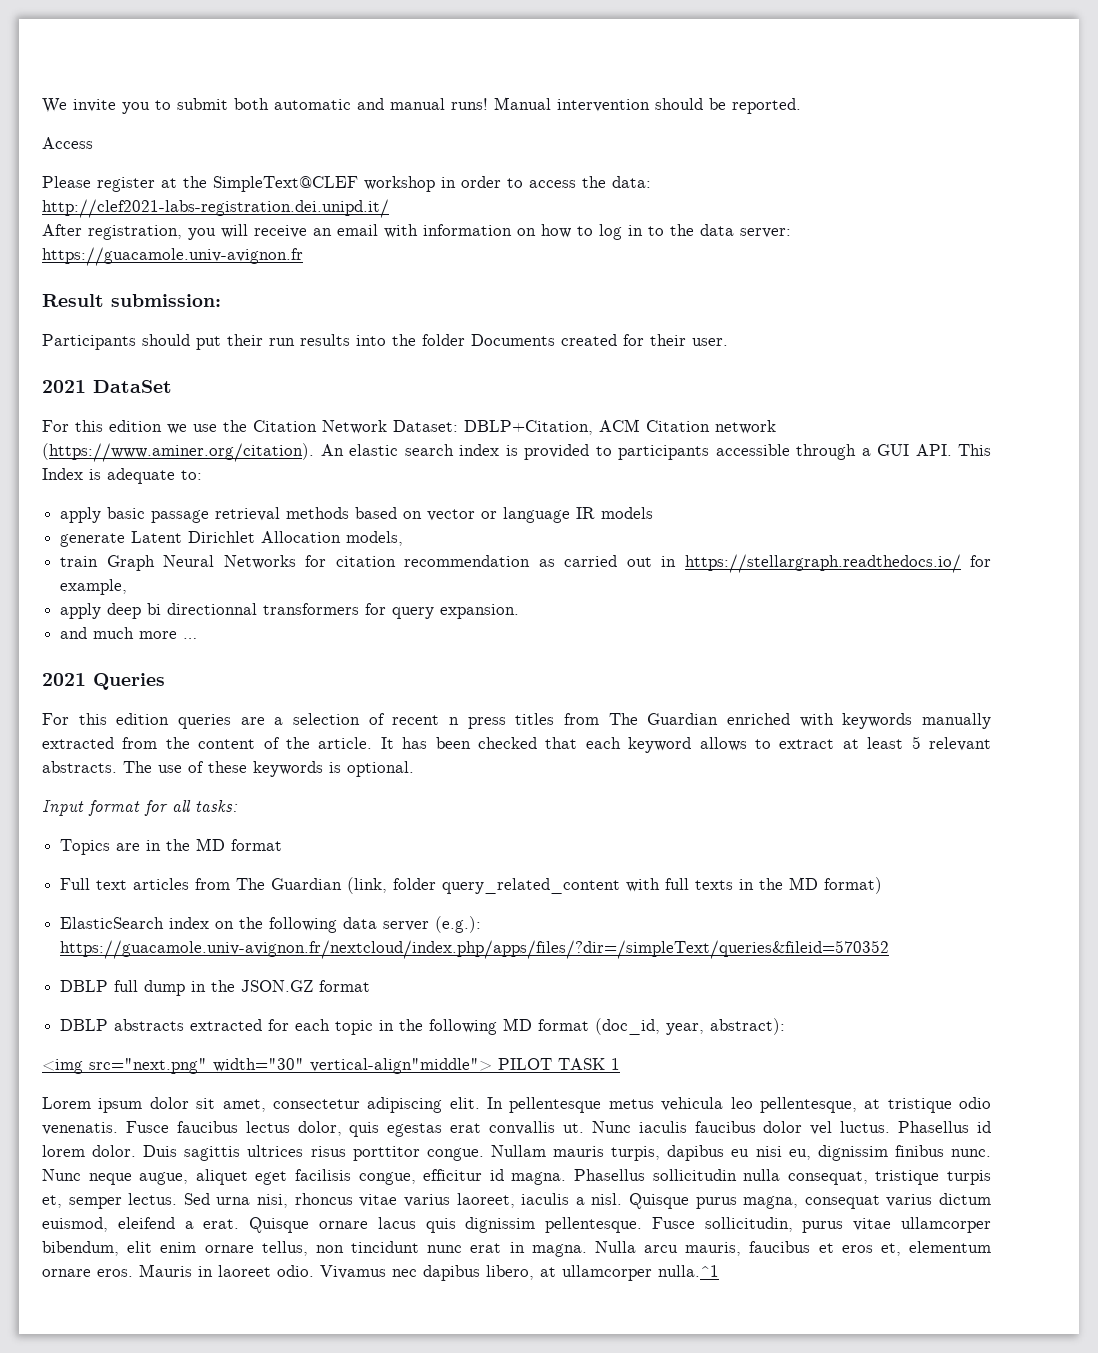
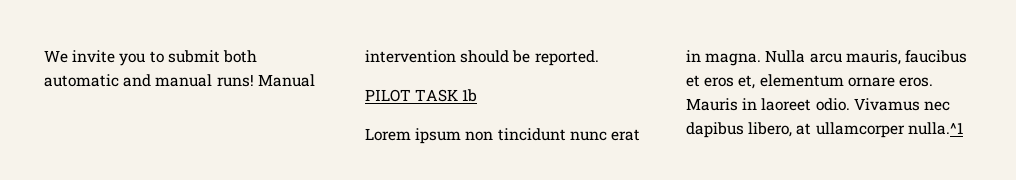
[42,137,93,149] [42,176,651,192] [42,199,389,218] [42,224,791,240] [42,247,303,266] [42,294,221,307] [42,334,728,350] [42,380,172,393] [42,419,776,435] [42,443,991,462] [42,468,202,484] [60,507,654,523] [60,531,404,547] [60,554,991,573] [60,579,128,595] [60,603,520,619] [60,627,198,639] [42,673,165,690] [42,713,991,729] [42,736,991,753] [42,761,414,777] [42,800,238,816] [60,838,283,855] [60,877,883,894] [60,916,482,933] [60,940,890,959] [60,980,371,996] [60,1018,786,1035] [42,1058,492,1074] Access // Please register at the SimpleText@CLEF workshop in order to access the data: http://clef2021-labs-registration.dei.unipd.it/ // After registration, you will receive an email with information on how to log in to the data server: https://guacamole.univ-avignon.fr // Result submission: // Participants should put their run results into the folder Documents created for their user. // 2021 DataSet // For this edition we use the Citation Network Dataset: DBLP+Citation, ACM Citation network (https://www.aminer.org/citation). An elastic search index is provided to participants accessible through a GUI API. This Index is adequate to: // apply basic passage retrieval methods based on vector or language IR models // generate Latent Dirichlet Allocation models, // train Graph Neural Networks for citation recommendation as carried out in https://stellargraph.readthedocs.io/ for example, // apply deep bi directionnal transformers for query expansion. // and much more … // 2021 Queries // For this edition queries are a selection of recent n press titles from The Guardian enriched with keywords manually extracted from the content of the article. It has been checked that each keyword allows to extract at least 5 relevant abstracts. The use of these keywords is optional. // Input format for all tasks: // Topics are in the MD format // Full text articles from The Guardian (link, folder query_related_content with full texts in the MD format) // ElasticSearch index on the following data server (e.g.): https://guacamole.univ-avignon.fr/nextcloud/index.php/apps/files/?dir=/simpleText/queries&fileid=570352 // DBLP full dump in the JSON.GZ format // DBLP abstracts extracted for each topic in the following MD format (doc_id, year, abstract): // <img src="next.png" width="30" vertical-align"middle"> -> (599, 58) none
[611,1058,620,1070] 1 -> [462,89,478,102] 1b
[149,1097,991,1113] [42,1121,991,1137] [42,1145,992,1161] [42,1169,992,1185] [42,1193,991,1209] [42,1217,992,1233] [42,1241,308,1256] dolor sit amet, consectetur adipiscing elit. In pellentesque metus vehicula leo pellentesque, at tristique odio venenatis. Fusce faucibus lectus dolor, quis egestas erat convallis ut. Nunc iaculis faucibus dolor vel luctus. Phasellus id lorem dolor. Duis sagittis ultrices risus porttitor congue. Nullam mauris turpis, dapibus eu nisi eu, dignissim finibus nunc. Nunc neque augue, aliquet eget facilisis congue, efficitur id magna. Phasellus sollicitudin nulla consequat, tristique turpis et, semper lectus. Sed urna nisi, rhoncus vitae varius laoreet, iaculis a nisl. Quisque purus magna, consequat varius dictum euismod, eleifend a erat. Quisque ornare lacus quis dignissim pellentesque. Fusce sollicitudin, purus vitae ullamcorper bibendum, elit enim ornare tellus, -> (462, 136) none

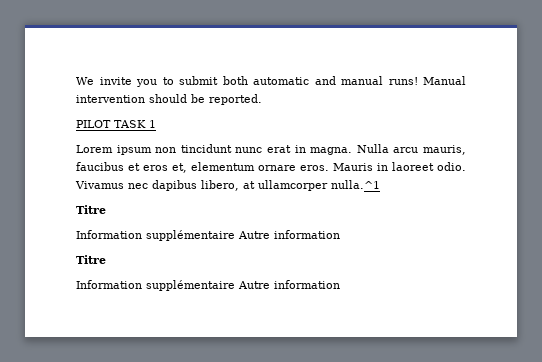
[462,89,478,102] 1b -> [149,120,156,128] 1
(963, 128) none -> [76,205,106,214] [76,230,340,241] [76,255,106,264] [76,280,340,291] // Titre // Information supplémentaire Autre information // Titre // Information supplémentaire Autre information

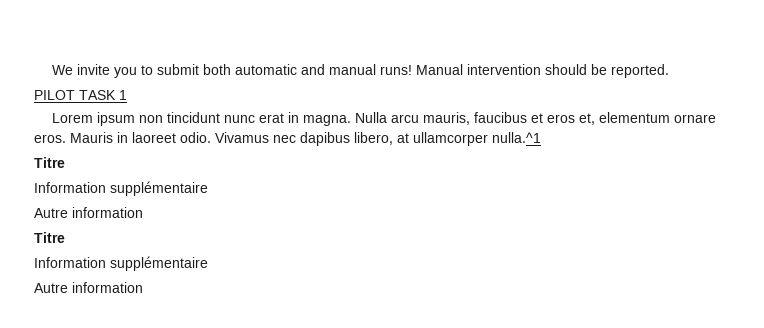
(235, 235) none -> (208, 188) //
(235, 285) none -> (208, 263) //

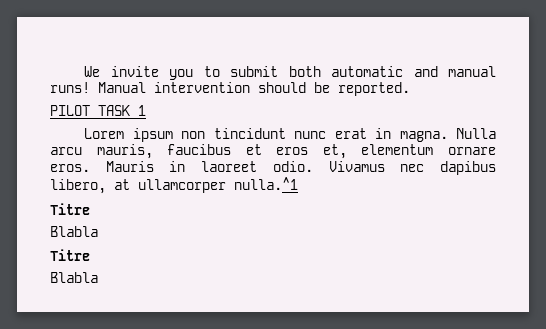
[34,181,208,196] [34,207,143,218] [34,232,65,243] [34,256,208,271] [34,282,143,293] Information supplémentaire // Autre information // Titre // Information supplémentaire // Autre information -> [50,226,98,237] [50,249,90,261] [50,272,98,283] Blabla // Titre // Blabla

